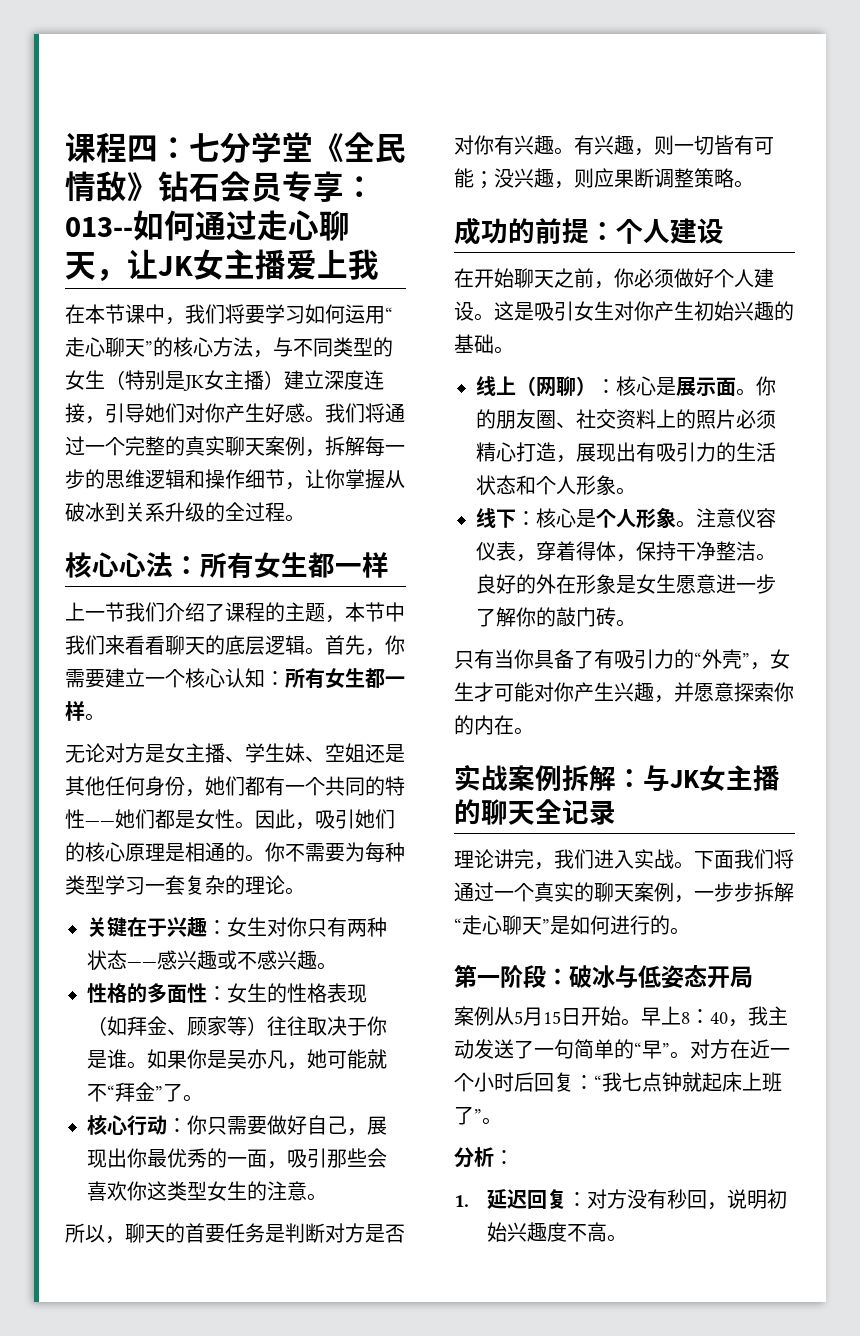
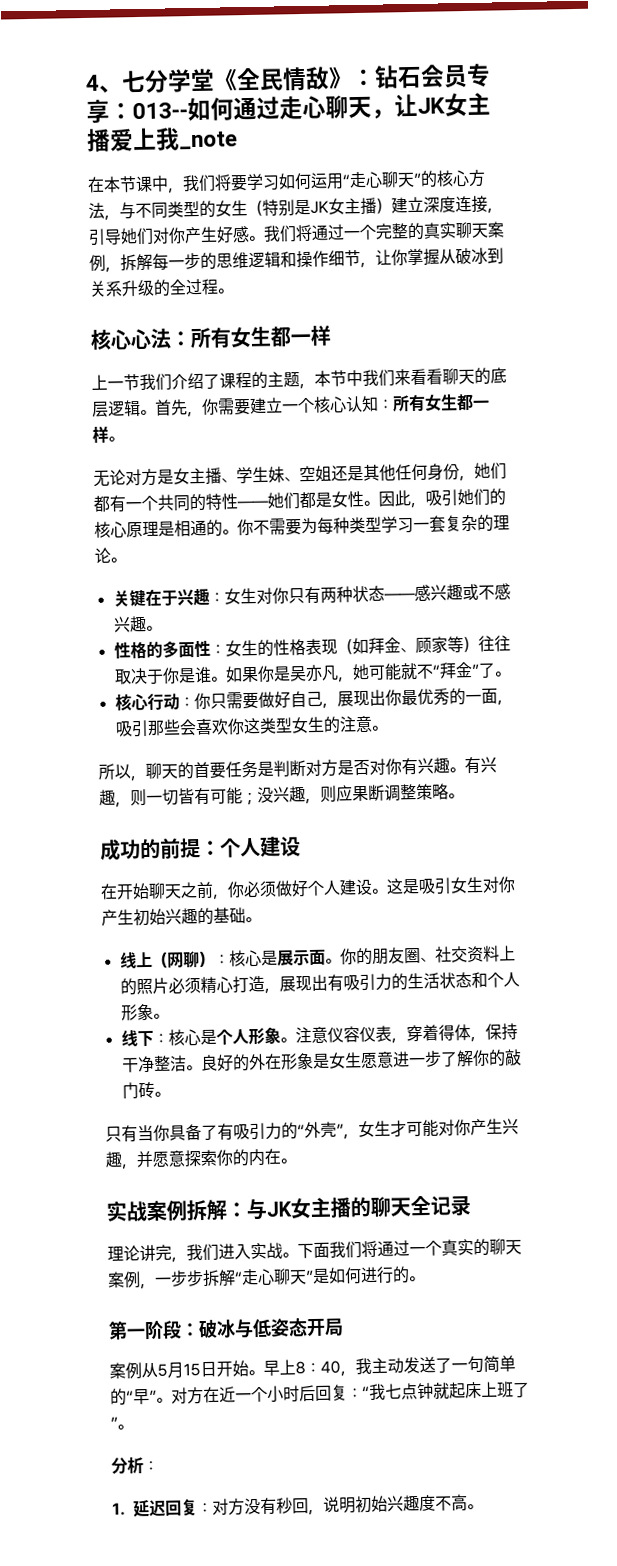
[65,132,189,163] 课程四： -> [85,74,123,93] 4、
(158, 186) none -> [351,68,376,87] ：
(379, 264) none -> [179,131,238,150] _note

